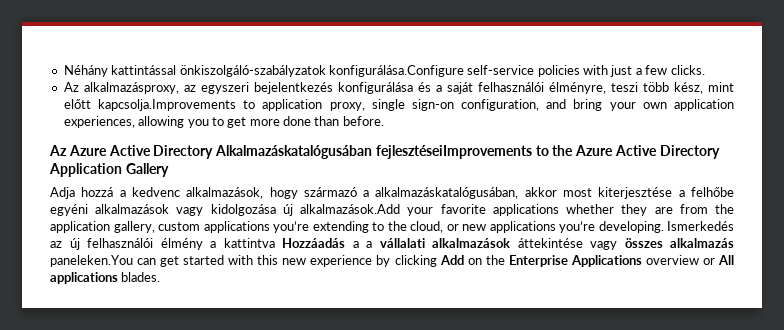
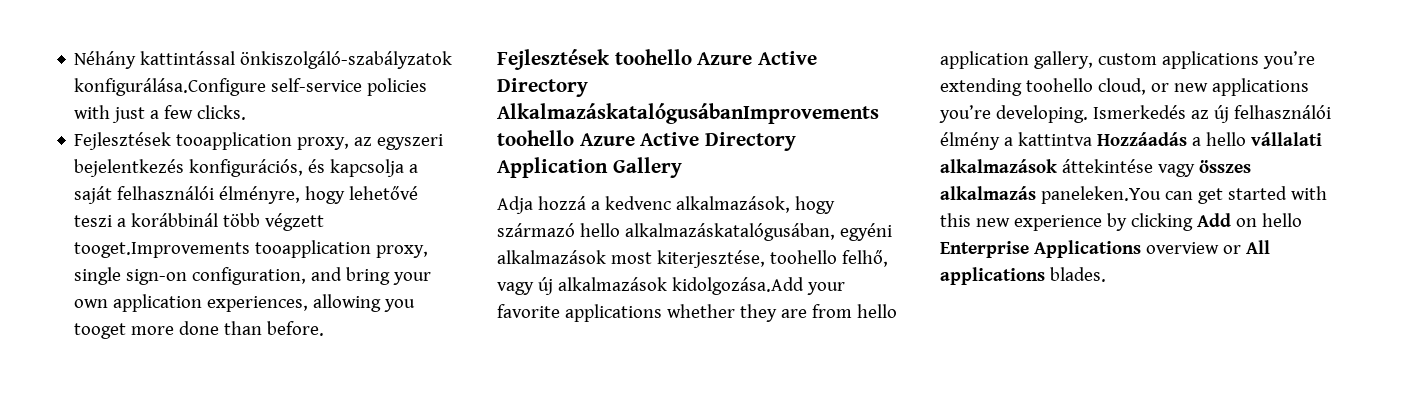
[63,82,734,94] [63,99,323,111] Az alkalmazásproxy, az egyszeri bejelentkezés konfigurálása és a saját felhasználói élményre, teszi több kész, mint előtt kapcsolja.Improvements to application -> [74,132,444,150] [74,159,419,177] [74,186,419,204] [74,213,325,231] [74,240,372,258] Fejlesztések tooapplication proxy, az egyszeri bejelentkezés konfigurációs, és kapcsolja a saját felhasználói élményre, hogy lehetővé teszi a korábbinál több végzett tooget.Improvements tooapplication
[211,117,247,128] to get -> [74,323,127,339] tooget
[49,145,574,159] Az Azure Active Directory Alkalmazáskatalógusában fejlesztéseiImprovements to the -> [497,49,817,70] [497,78,588,97] [497,103,879,124] [497,130,574,146] Fejlesztések toohello Azure Active Directory AlkalmazáskatalógusábanImprovements toohello
[363,187,734,199] [50,204,401,216] a alkalmazáskatalógusában, akkor most kiterjesztése a felhőbe egyéni alkalmazások vagy kidolgozása új alkalmazások.Add -> [579,223,892,241] [497,250,888,268] [497,277,804,295] hello alkalmazáskatalógusában, egyéni alkalmazások most kiterjesztése, toohello felhő, vagy új alkalmazások kidolgozása.Add
[715,204,735,214] the -> [856,304,897,318] hello
[372,221,407,231] to the -> [1025,78,1093,92] toohello
[366,241,372,248] a -> [1205,132,1246,146] hello
[485,255,505,265] the -> [1261,213,1302,227] hello

